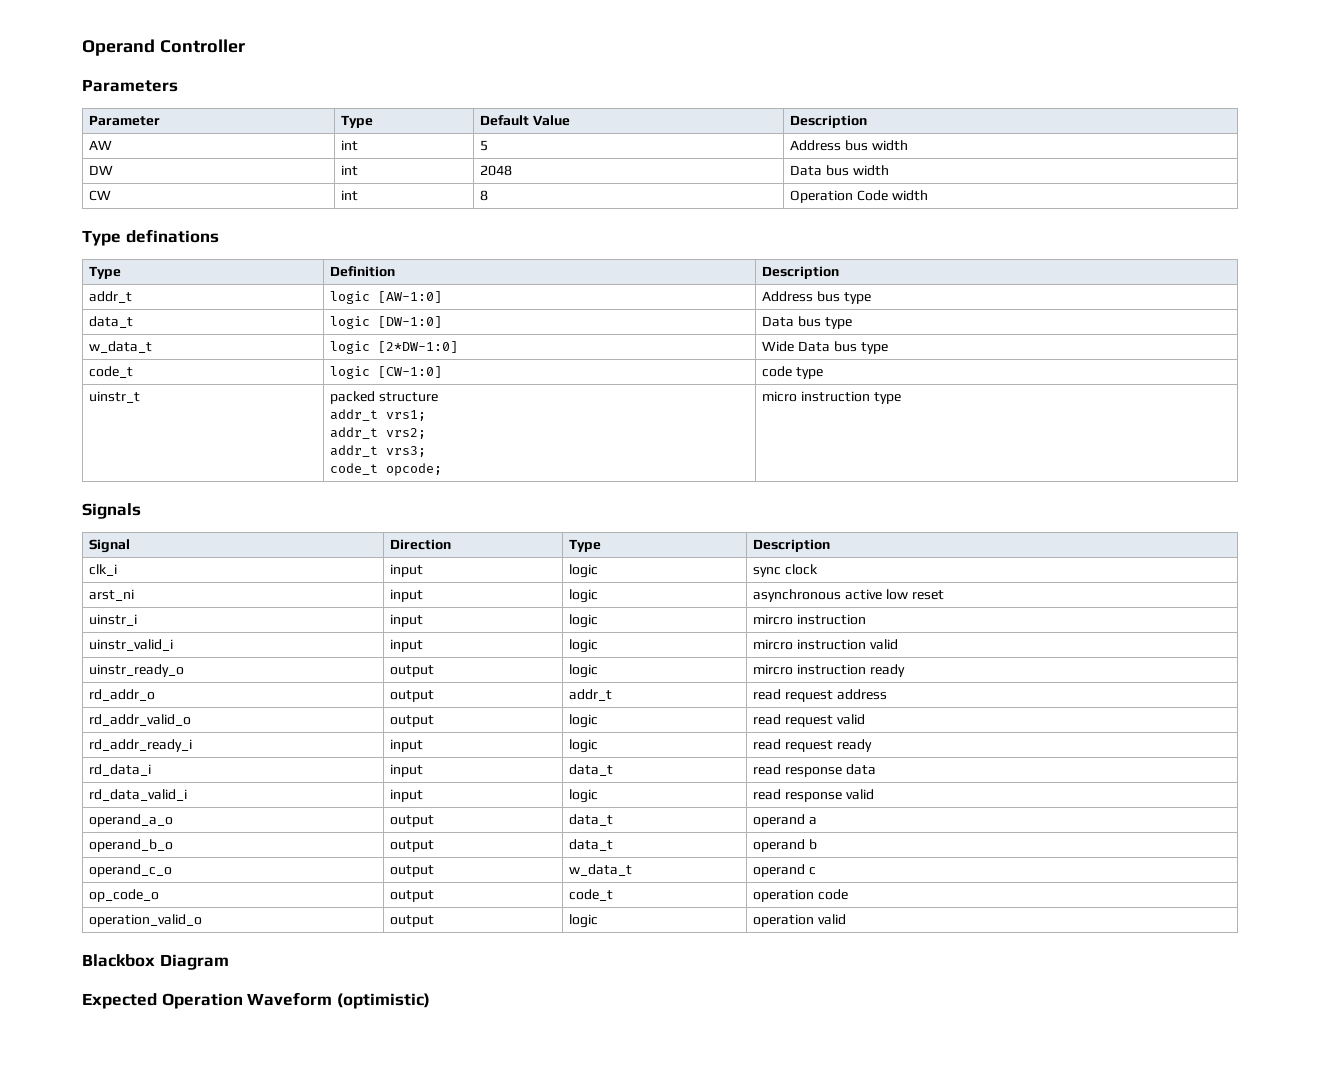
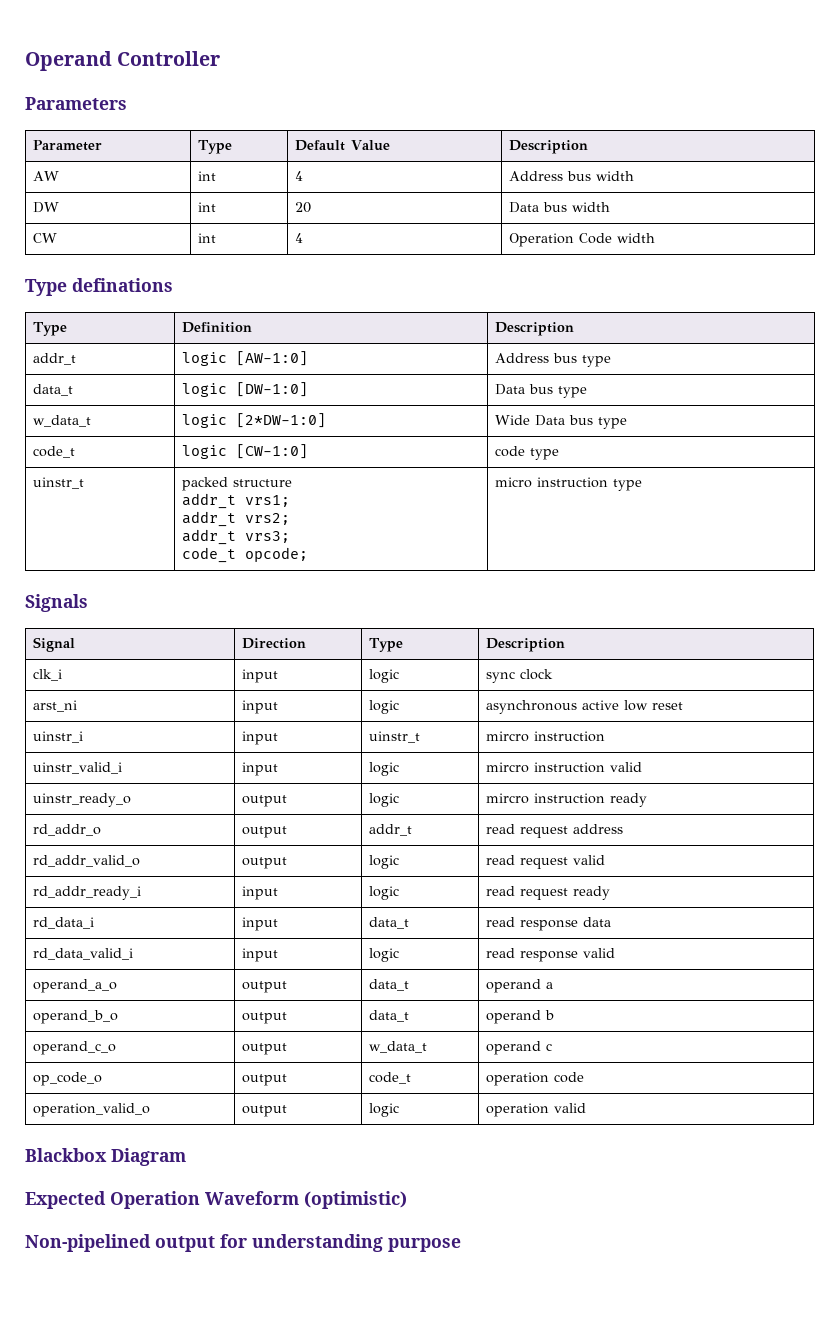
[480,140,489,151] 5 -> [295,171,304,181] 4
[480,165,513,176] 2048 -> [295,202,312,213] 20
[480,190,489,201] 8 -> [295,233,304,243] 4
[569,614,599,628] logic -> [369,731,421,743] uinstr_t
(430, 1001) none -> [25,1234,461,1252] // Non-pipelined output for understanding purpose

